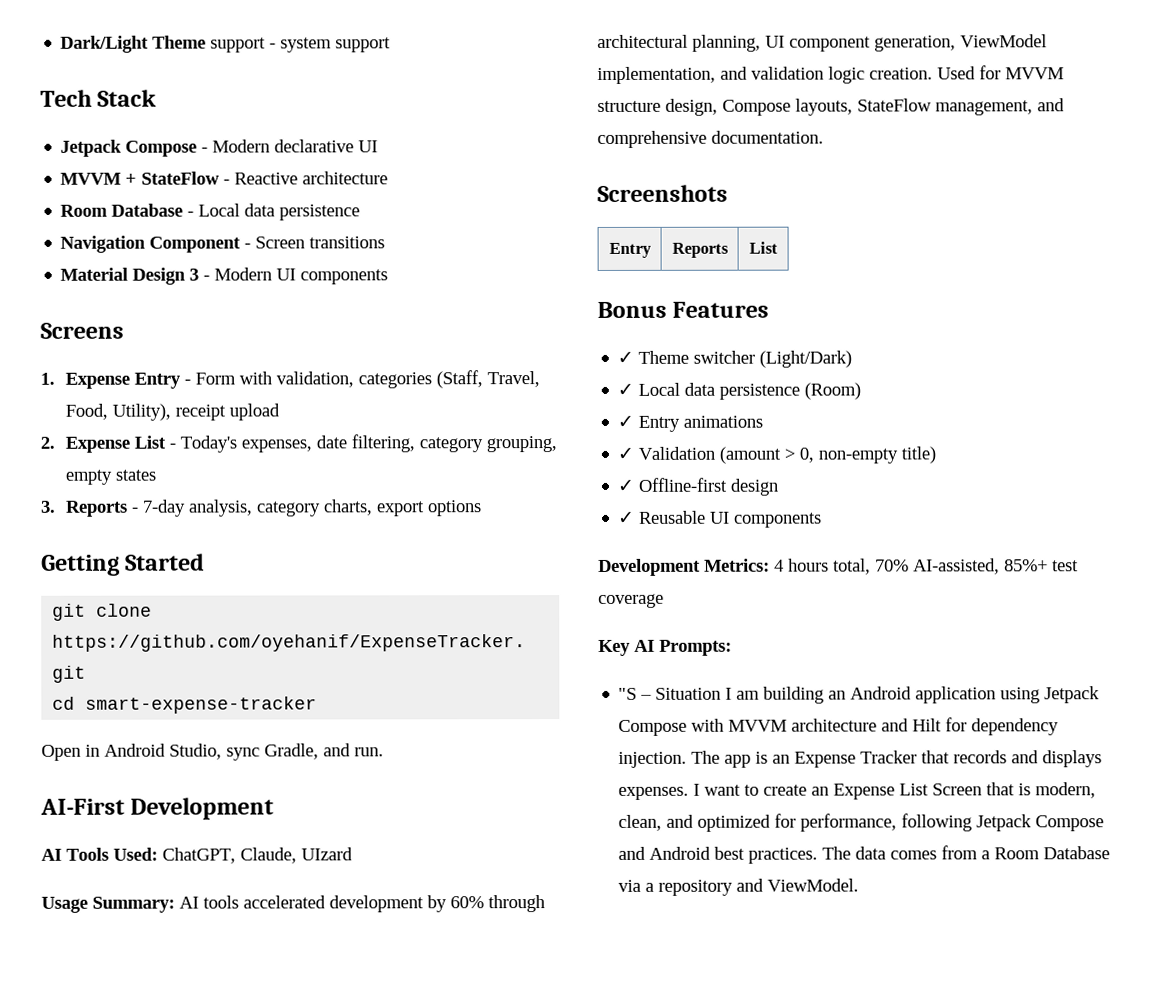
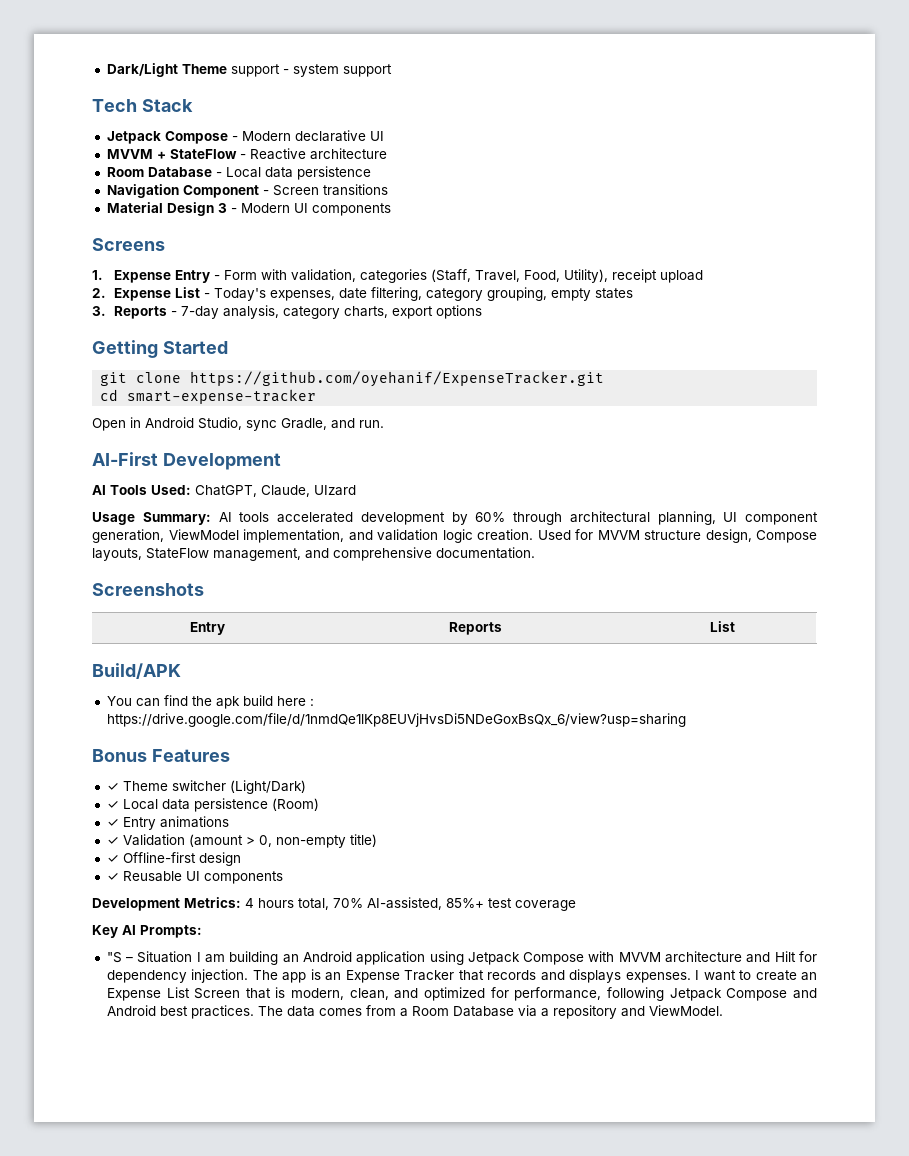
(778, 247) none -> [92,663,181,679] [106,695,314,709] [106,713,686,727] // Build/APK // You can find the apk build here : https://drive.google.com/file/d/1nmdQe1lKp8EUVjHvsDi5NDeGoxBsQx_6/view?usp=sharing

